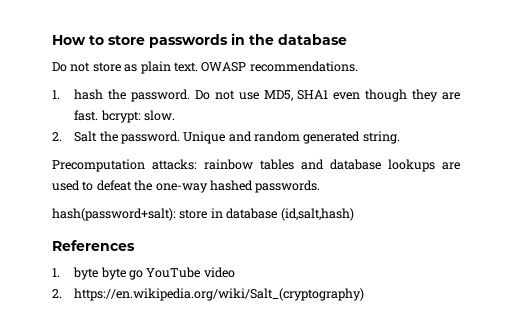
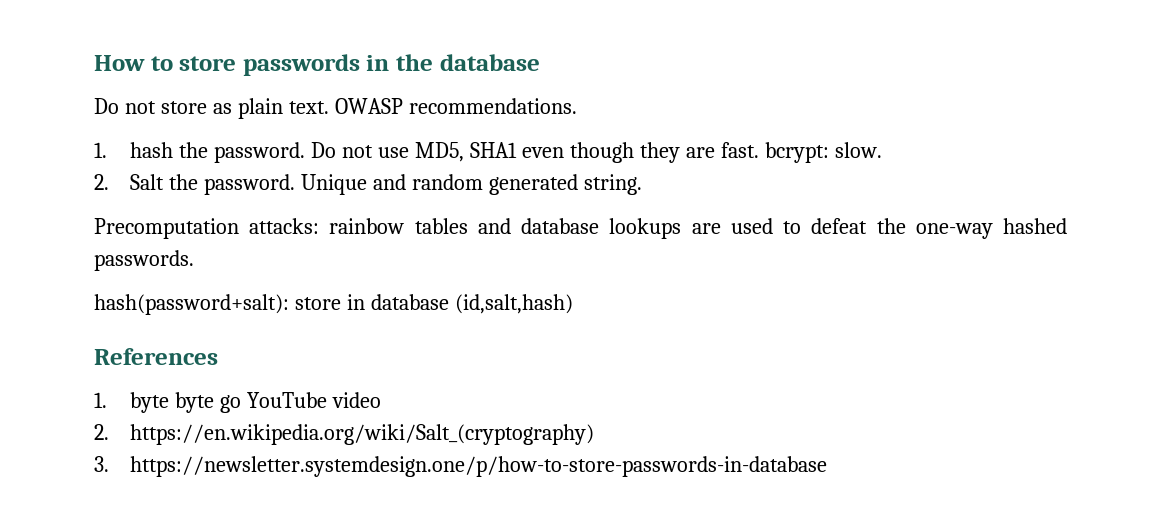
(365, 294) none -> [94,456,828,477] // 3. https://newsletter.systemdesign.one/p/how-to-store-passwords-in-database

